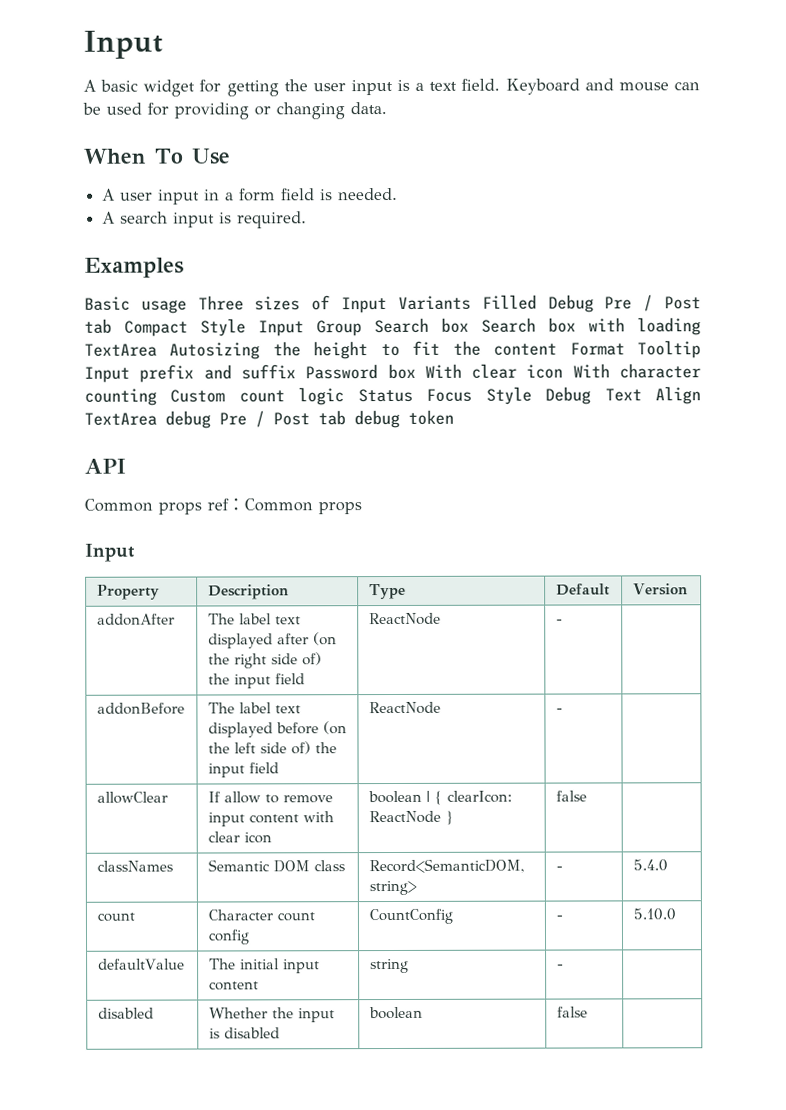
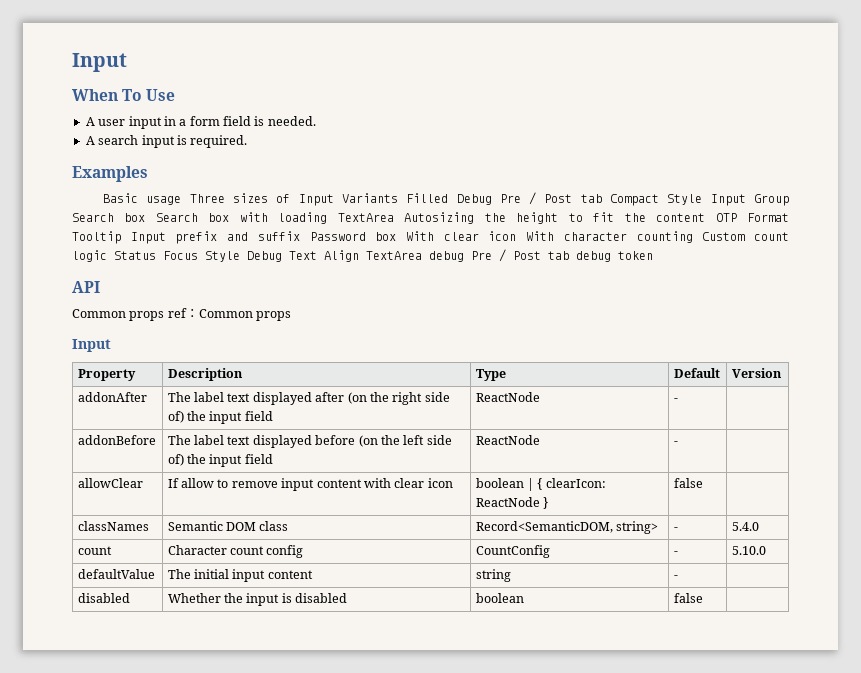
[83,30,163,59] [83,78,700,97] [82,102,387,120] Input // A basic widget for getting the user input is a text field. Keyboard and mouse can be used for providing or changing data. -> [72,53,127,72] Input
(558, 349) none -> [715,213,737,222] OTP

